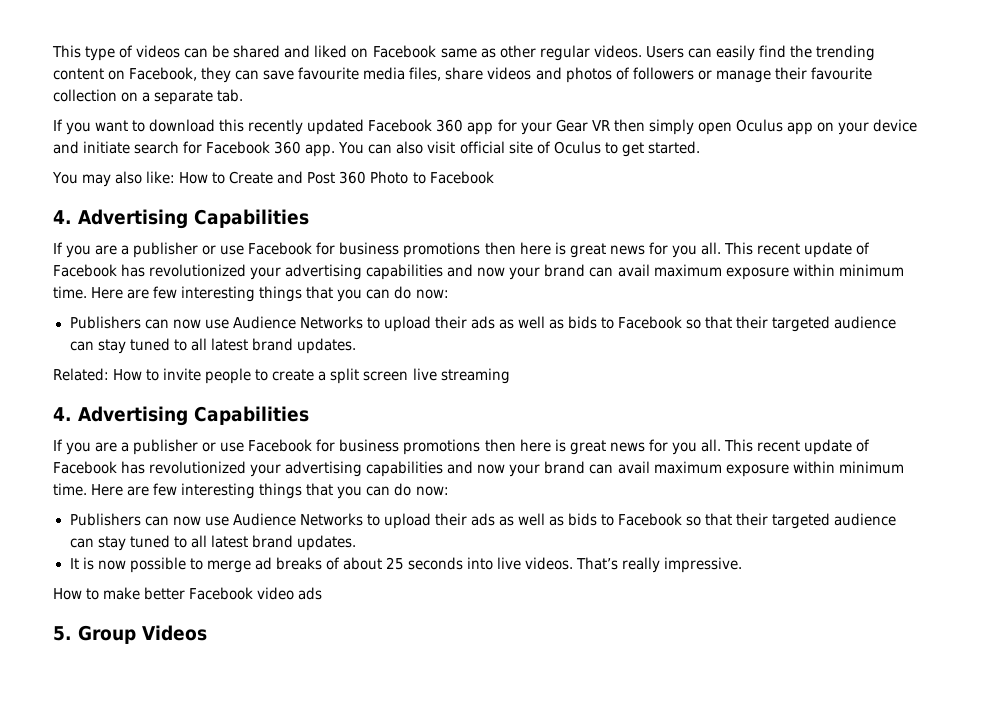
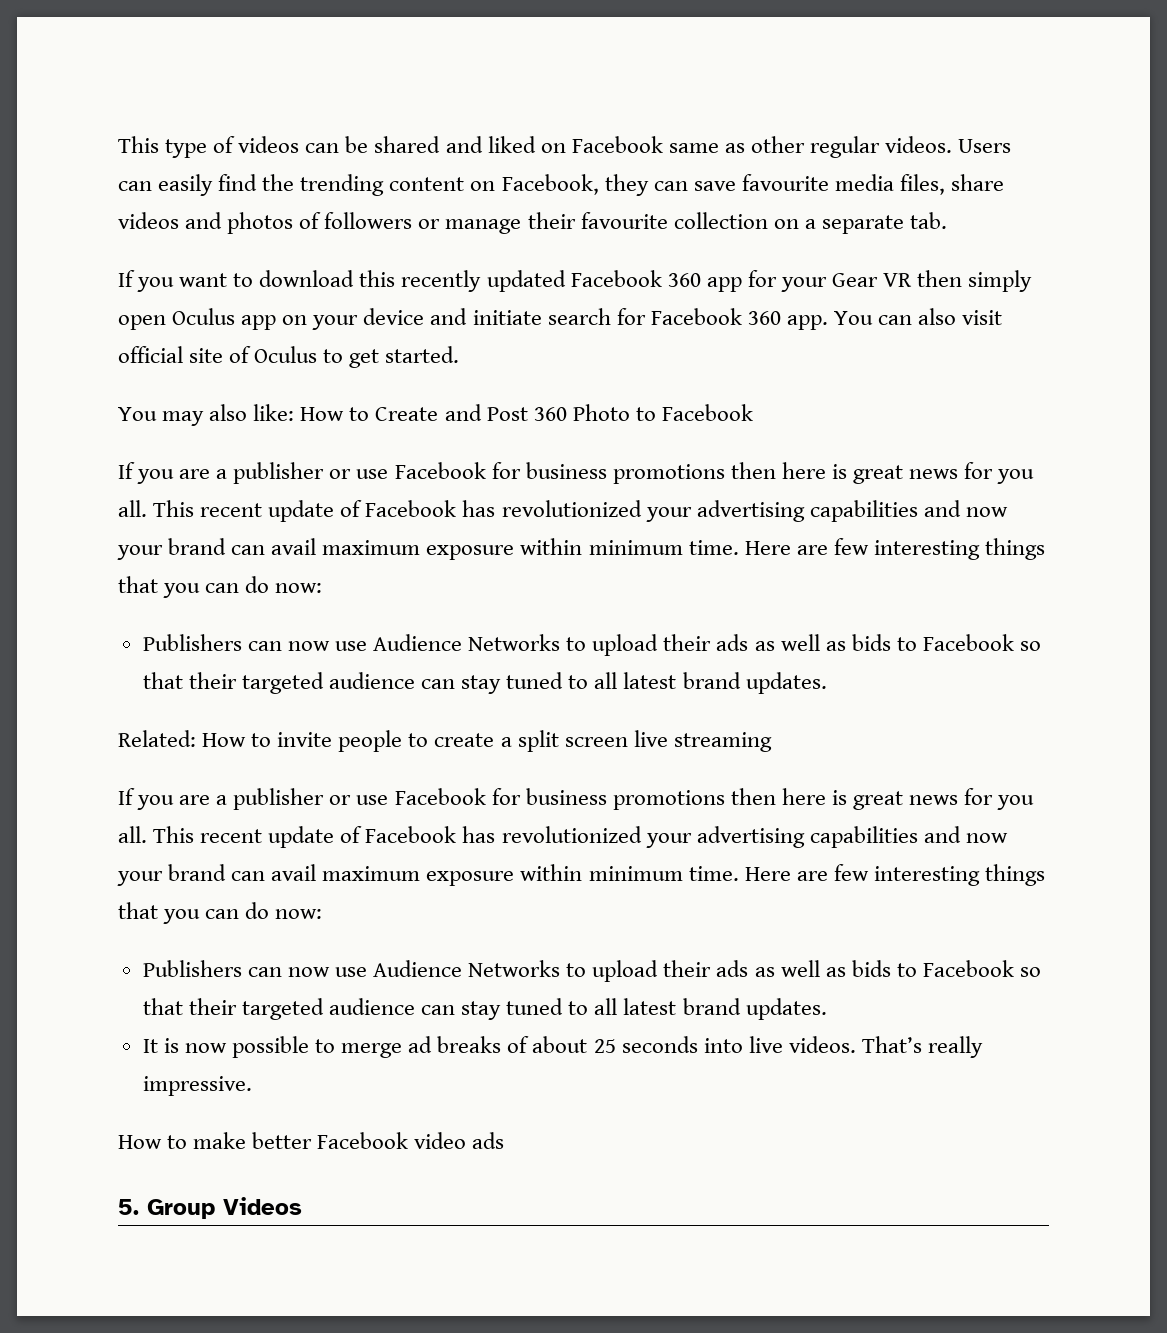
[53,209,309,229] // 4. Advertising Capabilities -> (753, 412) none
[53,406,309,426] // 4. Advertising Capabilities -> (772, 742) none

